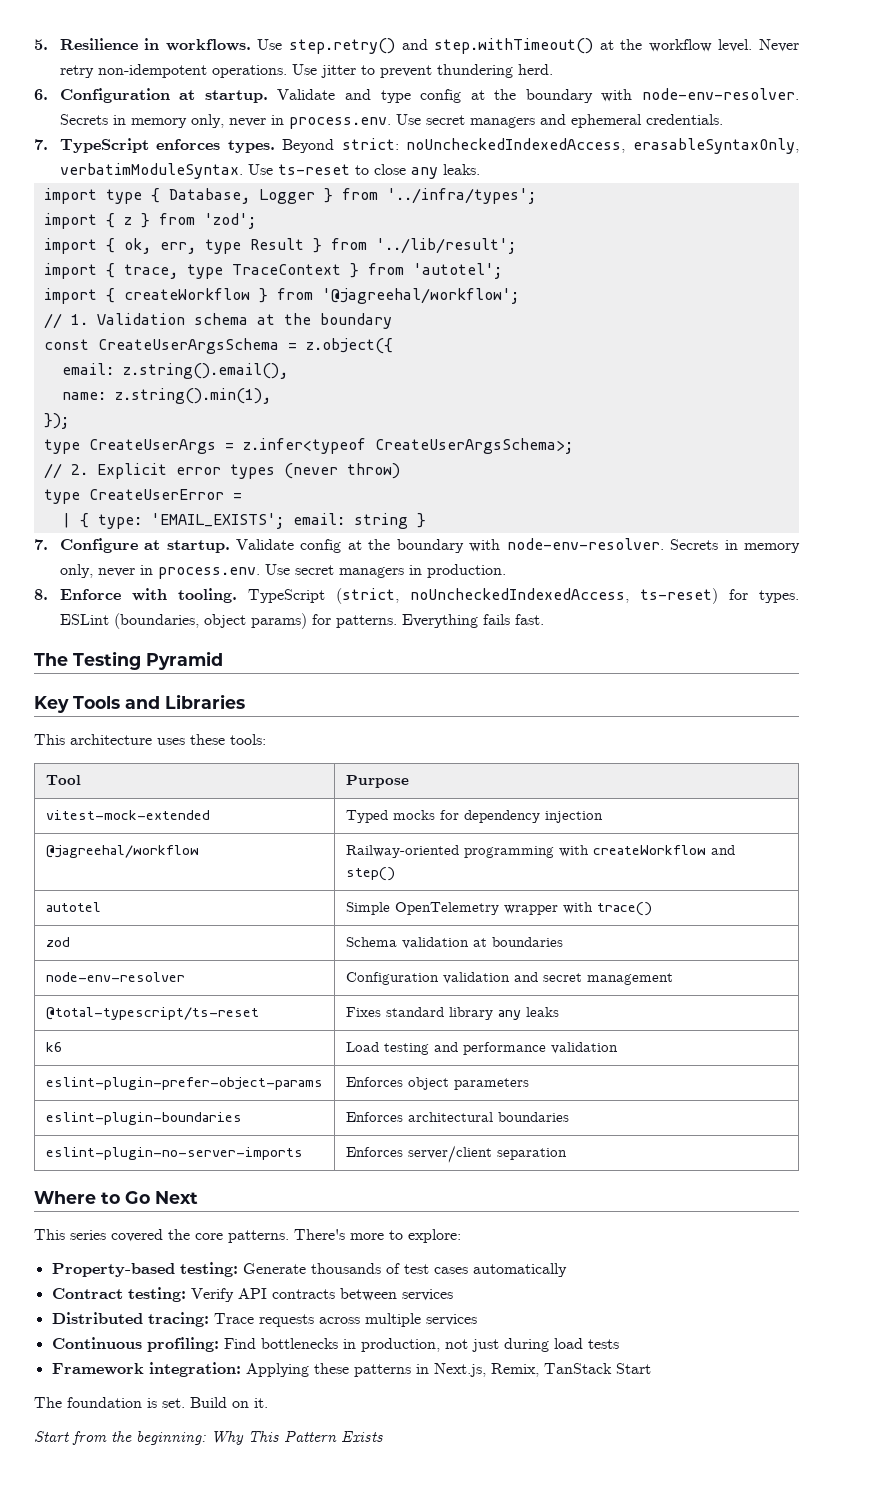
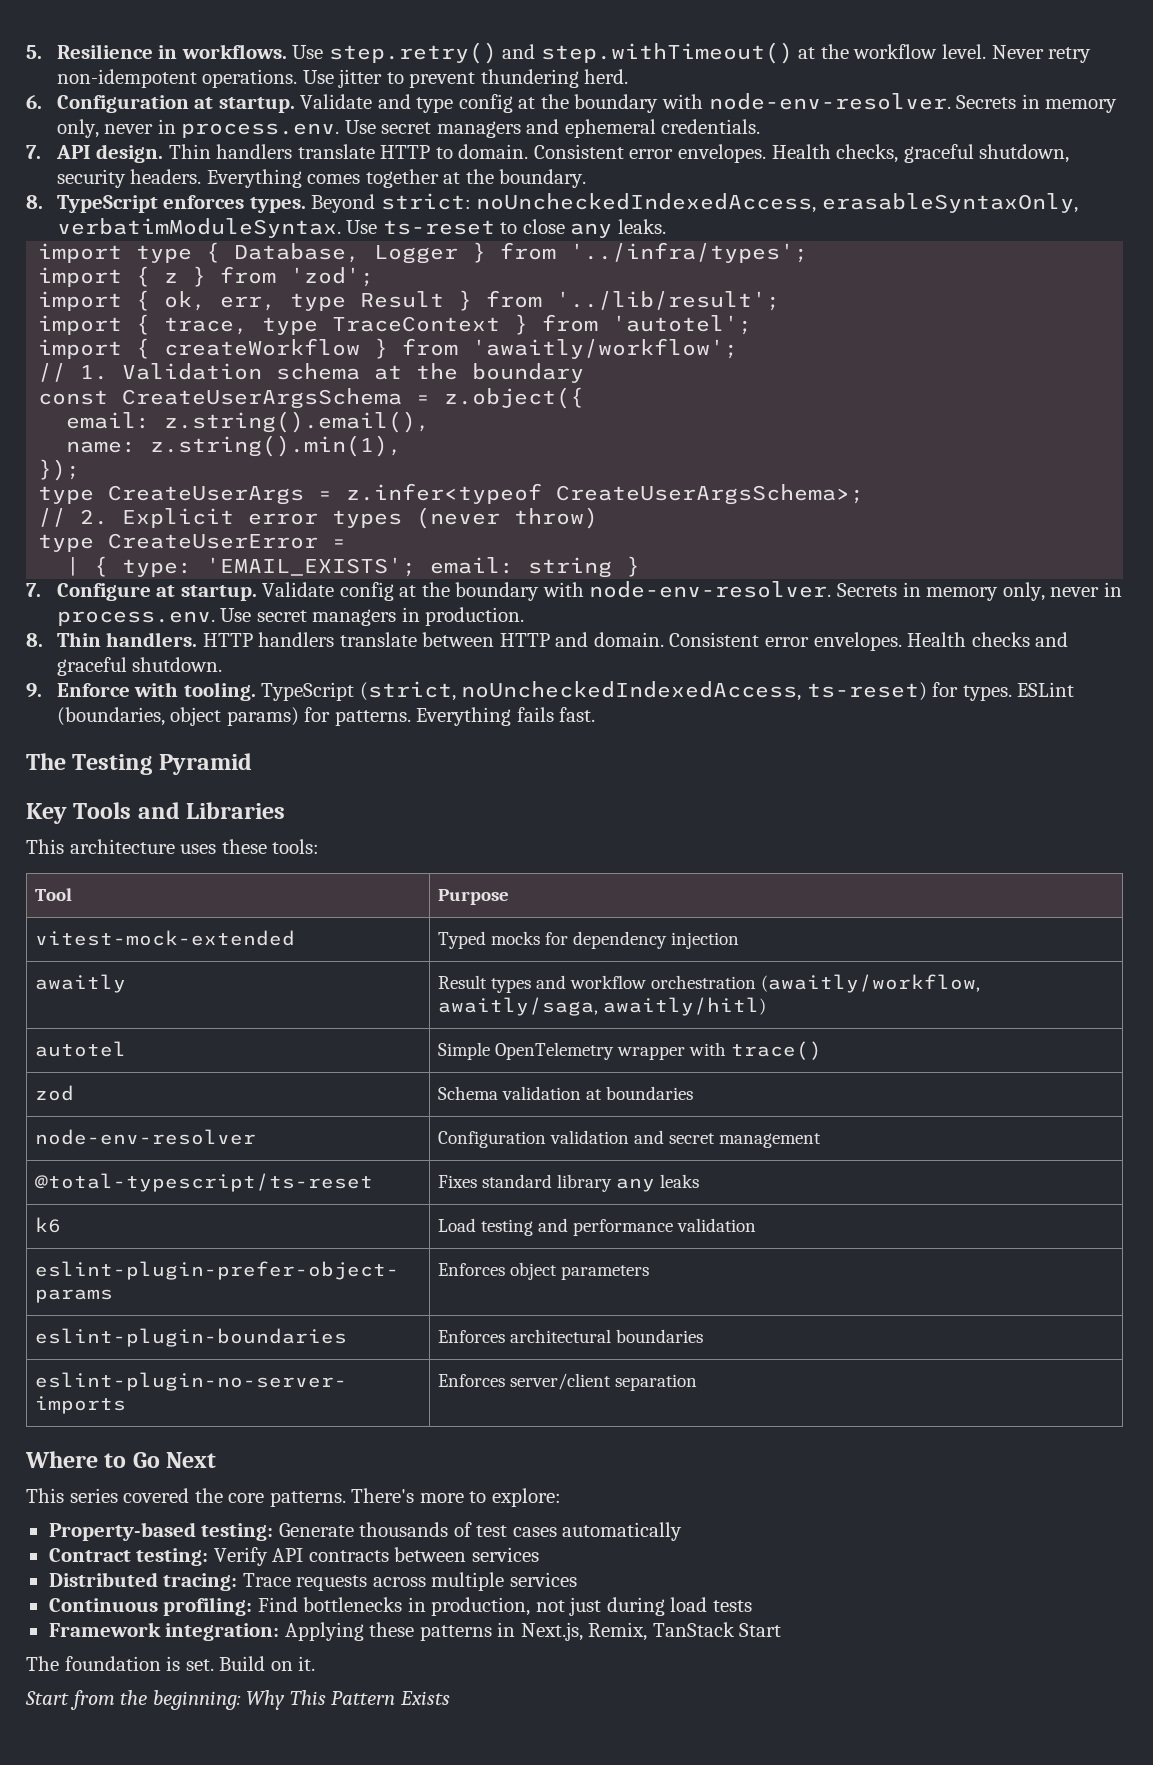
(48, 144) none -> [55,144,1070,163] [56,169,587,188] [26,195,43,209] API design. Thin handlers translate HTTP to domain. Consistent error envelopes. Health checks, graceful shutdown, security headers. Everything comes together at the boundary. // 8.
[321,288,519,304] '@jagreehal/workflow'; -> [472,338,739,359] 'awaitly/workflow';
(48, 594) none -> [56,632,1069,651] [56,657,223,676] [26,683,42,698] Thin handlers. HTTP handlers translate between HTTP and domain. Consistent error envelopes. Health checks and graceful shutdown. // 9.
[45,845,199,858] [345,845,735,858] [345,867,395,881] @jagreehal/workflow | Railway-oriented programming with createWorkflow and step() -> [35,974,127,993] [438,974,981,993] [438,997,767,1016] awaitly | Result types and workflow orchestration (awaitly/workflow, awaitly/saga, awaitly/hitl)

